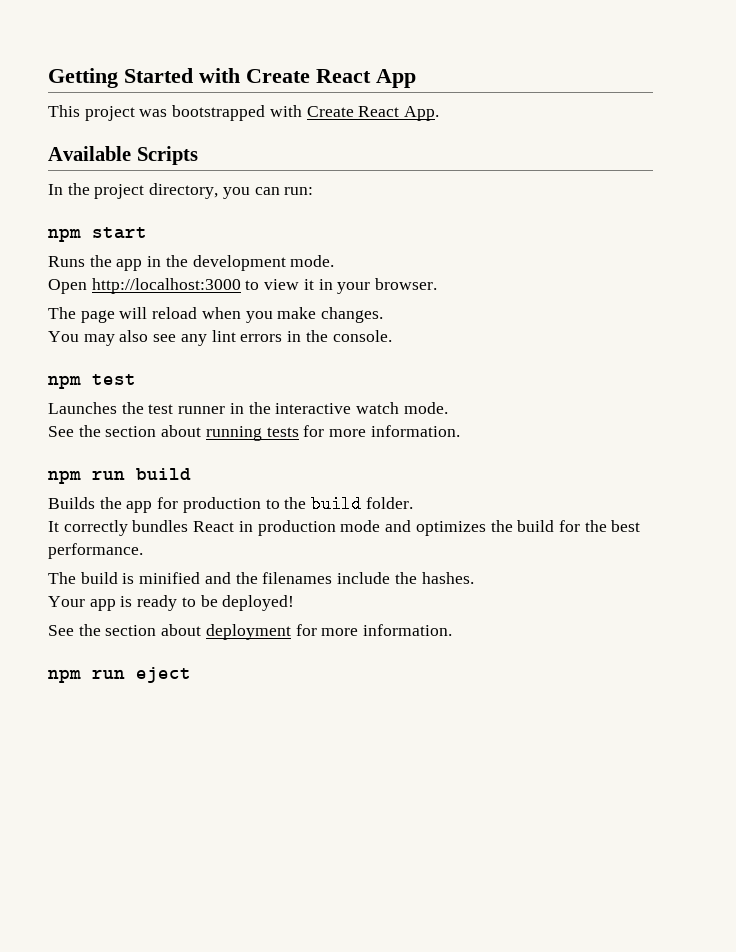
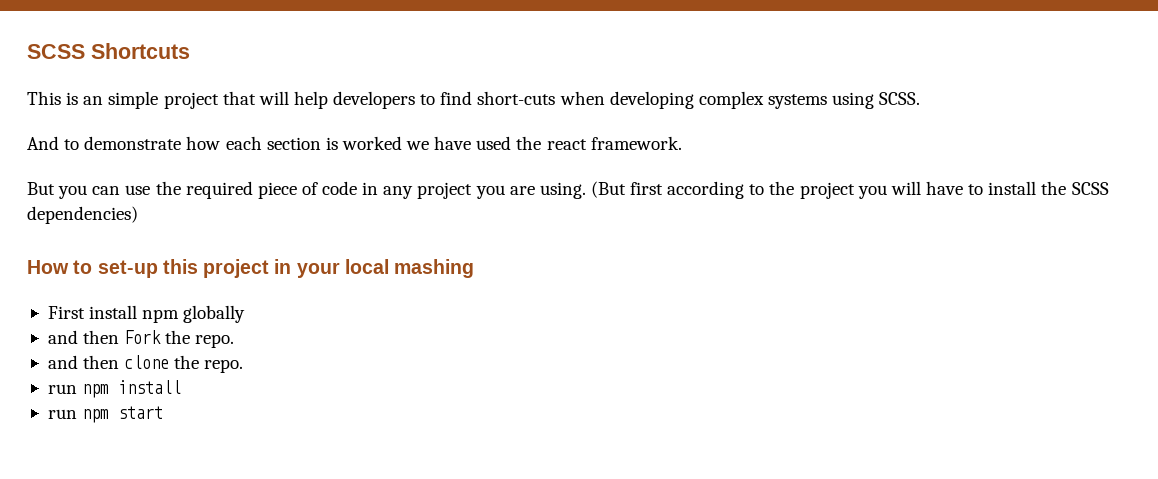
[48,68,416,88] [48,105,440,121] [48,146,198,165] [48,183,314,199] [48,227,147,242] [48,255,335,271] [48,278,438,294] [48,307,384,323] [48,330,392,346] [48,374,136,389] [48,402,448,414] [48,425,460,441] [48,468,191,484] [48,495,413,513] [48,520,641,536] [48,543,143,559] [48,572,474,584] [48,595,295,611] [48,624,453,640] [48,667,191,683] Getting Started with Create React App // This project was bootstrapped with Create React App. // Available Scripts // In the project directory, you can run: // npm start // Runs the app in the development mode. // Open http://localhost:3000 to view it in your browser. // The page will reload when you make changes. // You may also see any lint errors in the console. // npm test // Launches the test runner in the interactive watch mode. // See the section about running tests for more information. // npm run build // Builds the app for production to the build folder. // It correctly bundles React in production mode and optimizes the build for the best performance. // The build is minified and the filenames include the hashes. // Your app is ready to be deployed! // See the section about deployment for more information. // npm run eject -> [27,43,190,59] [27,91,921,109] [27,136,682,150] [27,181,1109,199] [27,206,138,224] [27,259,475,278] [47,305,246,323] [47,330,235,348] [47,355,244,373] [47,380,182,398] [47,406,164,423] SCSS Shortcuts // This is an simple project that will help developers to find short-cuts when developing complex systems using SCSS. // And to demonstrate how each section is worked we have used the react framework. // But you can use the required piece of code in any project you are using. (But first according to the project you will have to install the SCSS dependencies) // How to set-up this project in your local mashing // First install npm globally // and then Fork the repo. // and then clone the repo. // run npm install // run npm start

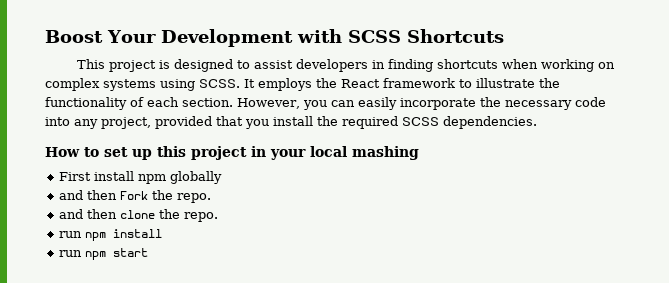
(27, 51) none -> [45,29,342,47] Boost Your Development with
[66,91,921,109] [27,136,682,150] [27,181,1109,199] [27,206,138,224] is an simple project that will help developers to find short-cuts when developing complex systems using SCSS. // And to demonstrate how each section is worked we have used the react framework. // But you can use the required piece of code in any project you are using. (But first according to the project you will have to install the SCSS dependencies) -> [108,59,615,72] [45,78,560,91] [45,97,606,110] [45,116,537,129] project is designed to assist developers in finding shortcuts when working on complex systems using SCSS. It employs the React framework to illustrate the functionality of each section. However, you can easily incorporate the necessary code into any project, provided that you install the required SCSS dependencies.
[97,260,158,278] set-up -> [104,147,152,160] set up

